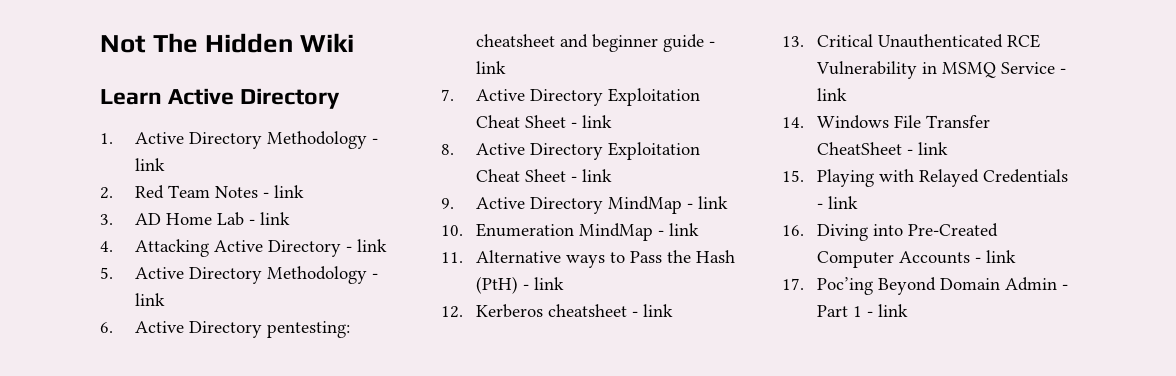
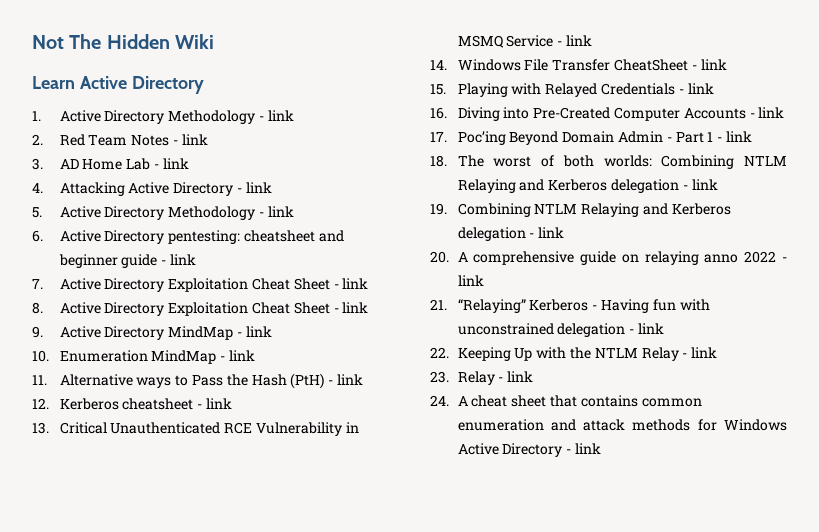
(908, 310) none -> [430,155,787,169] [457,179,718,193] [430,203,731,217] [457,227,565,241] [430,251,787,265] [457,275,484,286] [430,299,710,313] [457,323,665,337] [430,347,718,361] [430,371,534,385] [430,395,702,407] [457,419,787,431] [457,443,602,457] // 18. The worst of both worlds: Combining NTLM Relaying and Kerberos delegation - link // 19. Combining NTLM Relaying and Kerberos delegation - link // 20. A comprehensive guide on relaying anno 2022 - link // 21. “Relaying” Kerberos - Having fun with unconstrained delegation - link // 22. Keeping Up with the NTLM Relay - link // 23. Relay - link // 24. A cheat sheet that contains common enumeration and attack methods for Windows Active Directory - link

